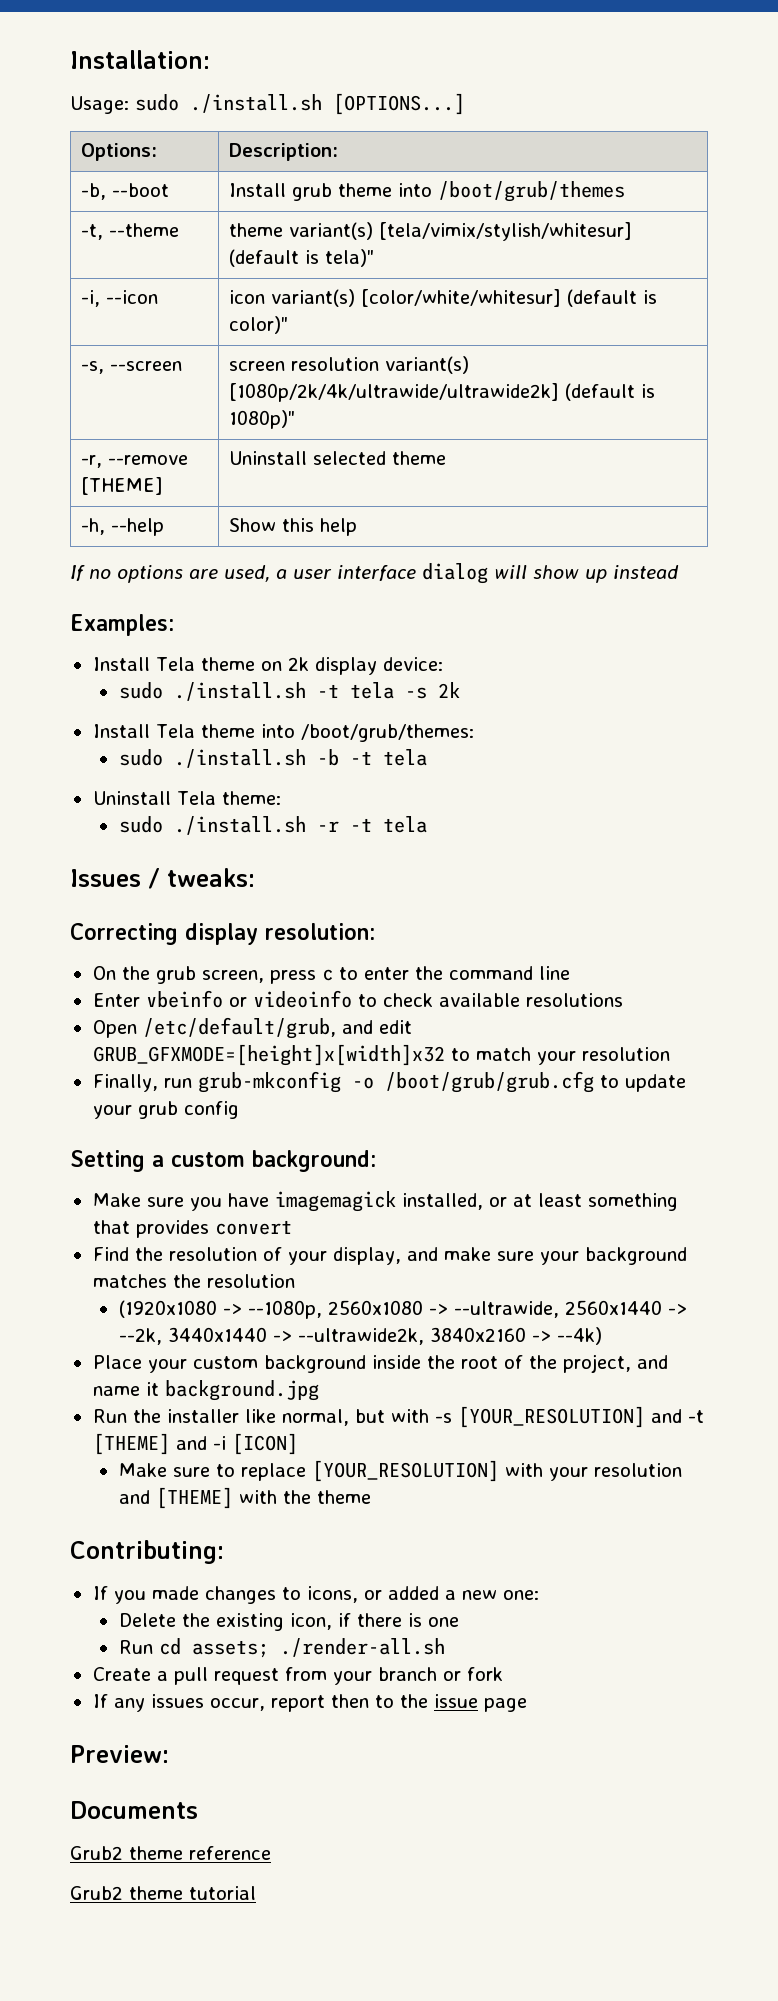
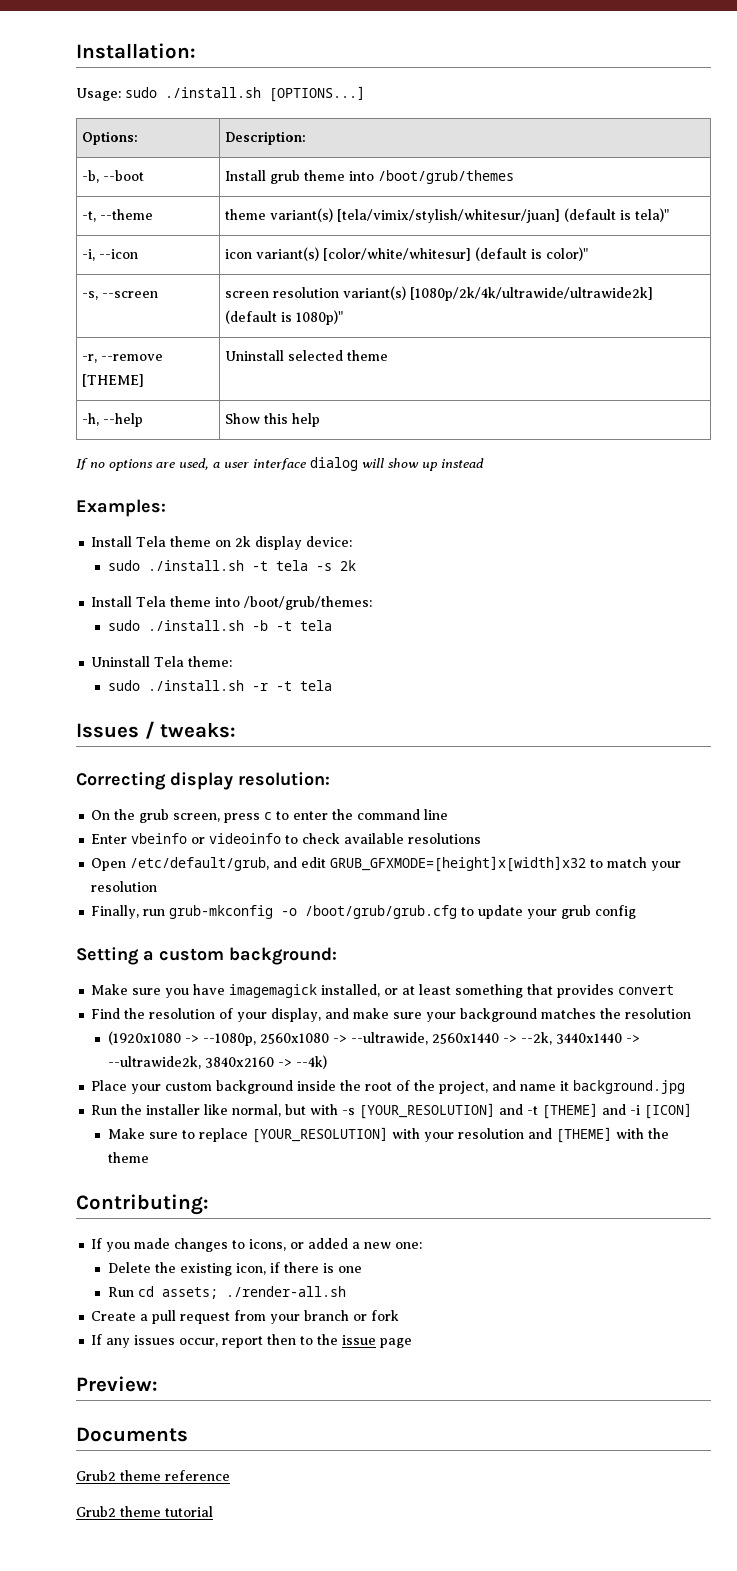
[378,222,632,241] [tela/vimix/stylish/whitesur] -> [337,209,561,223] [tela/vimix/stylish/whitesur/juan]

